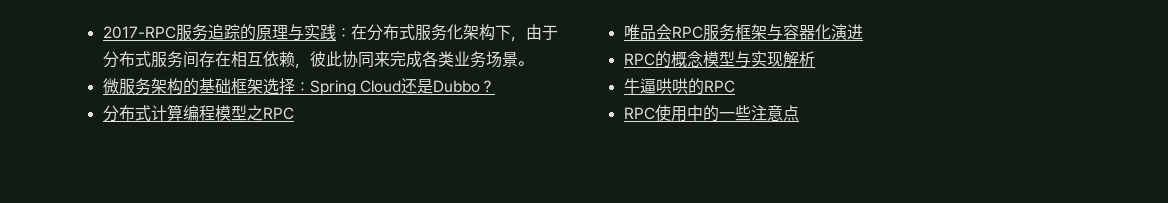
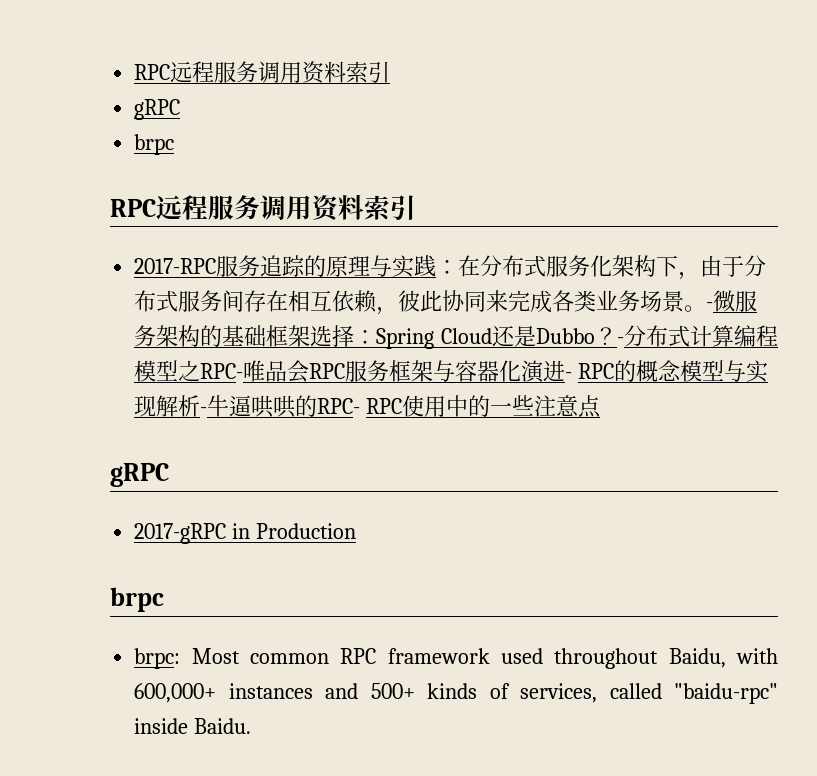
(102, 32) none -> [134,61,391,84] [134,99,181,120] [134,134,175,155] [110,194,416,222] RPC远程服务调用资料索引 // gRPC // brpc // RPC远程服务调用资料索引 //
(533, 63) // -> [706,302,714,309] -
(495, 86) // -> [616,337,624,344] -
[262,107,294,120] RPC // -> [200,363,244,379] RPC-
(863, 32) // -> [565,372,573,379] -
(815, 59) // -> [200,407,208,414] -
[703,80,735,93] RPC // -> [317,398,361,414] RPC-
(799, 113) none -> [110,463,169,487] [134,523,357,544] [110,587,164,612] [134,648,779,669] [134,683,779,704] [134,718,252,734] // gRPC // 2017-gRPC in Production // brpc // brpc: Most common RPC framework used throughout Baidu, with 600,000+ instances and 500+ kinds of services, called "baidu-rpc" inside Baidu.

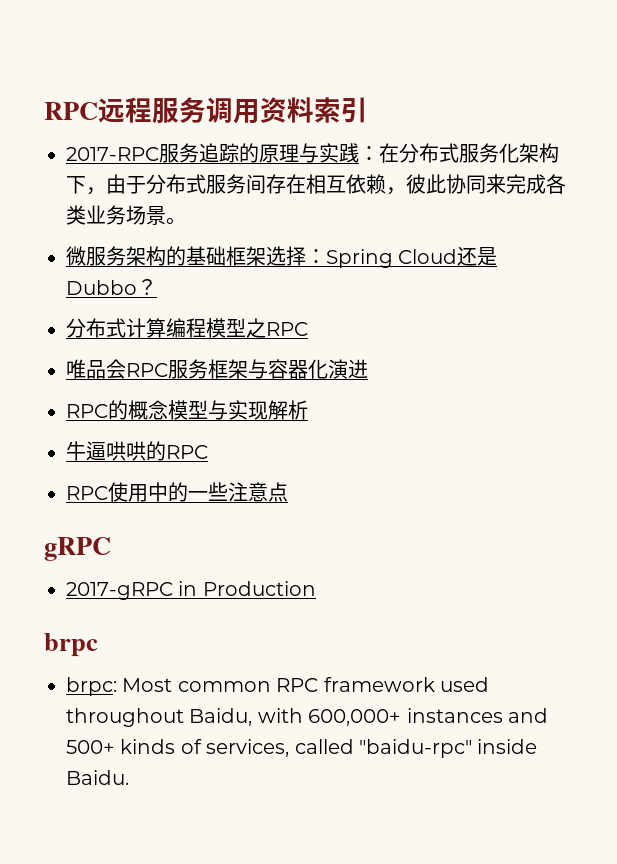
[134,61,391,84] [134,99,181,120] [134,134,175,155] [110,194,416,222] RPC远程服务调用资料索引 // gRPC // brpc // RPC远程服务调用资料索引 -> [44,97,368,124] RPC远程服务调用资料索引
[706,302,714,309] - -> (186, 221) //
[616,337,624,344] - -> (157, 287) //
[200,363,244,379] RPC- -> [266,322,308,336] RPC //
[565,372,573,379] - -> (368, 369) //
[200,407,208,414] - -> (308, 410) //
[317,398,361,414] RPC- -> [166,445,208,459] RPC //

